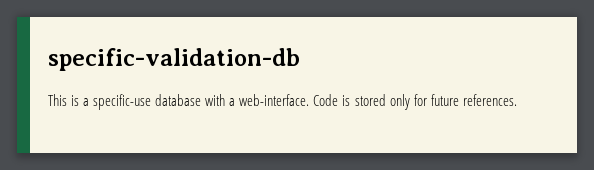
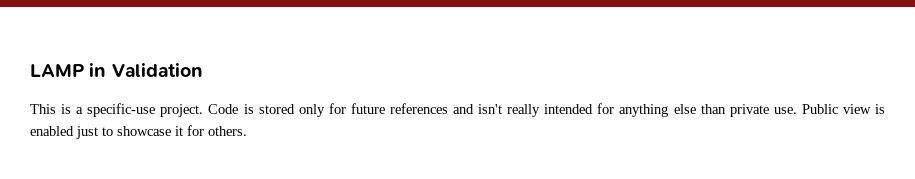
[48,48,300,71] specific-validation-db -> [30,63,203,77] LAMP in Validation
[155,94,310,106] database with a web-interface. -> [160,104,204,117] project.
[462,94,517,106] references. -> [389,103,886,117] [30,125,247,139] references and isn't really intended for anything else than private use. Public view is enabled just to showcase it for others.

